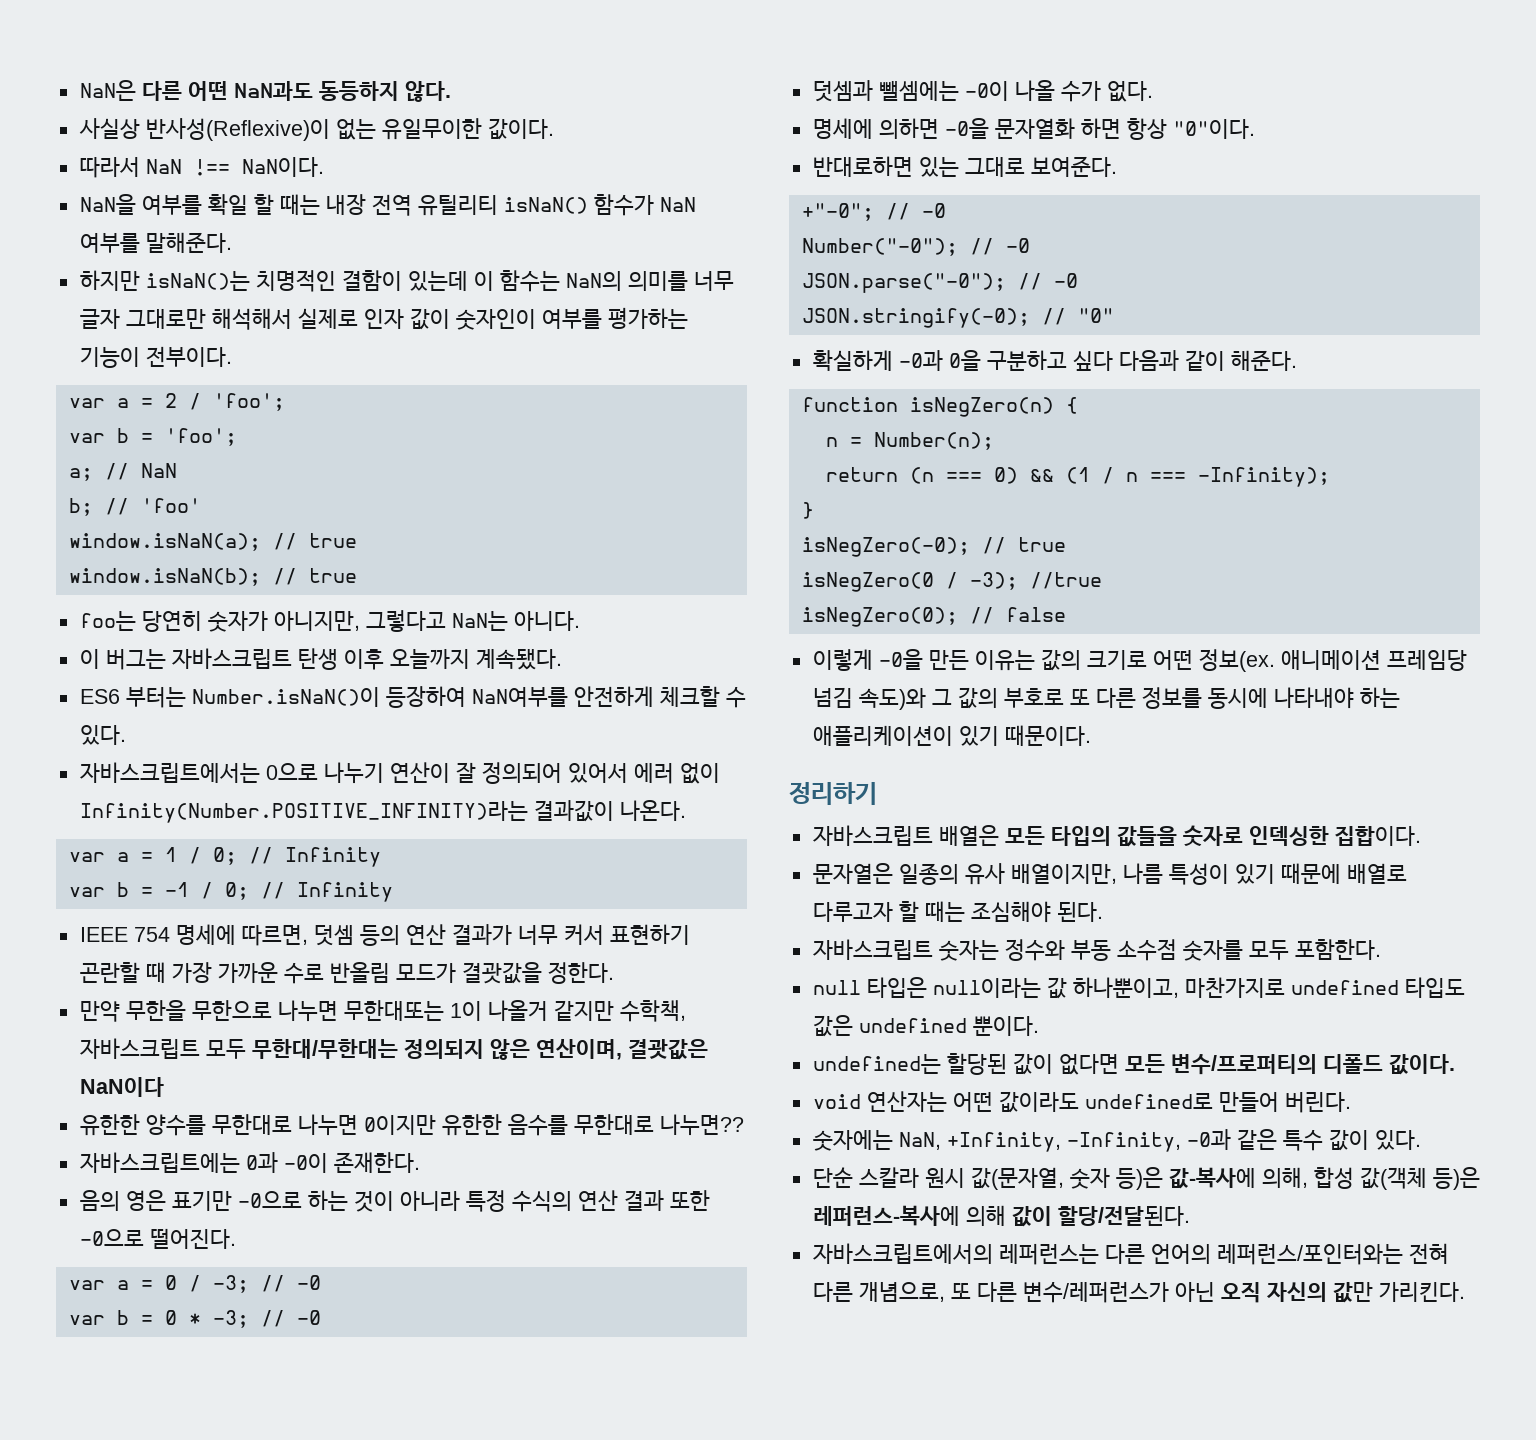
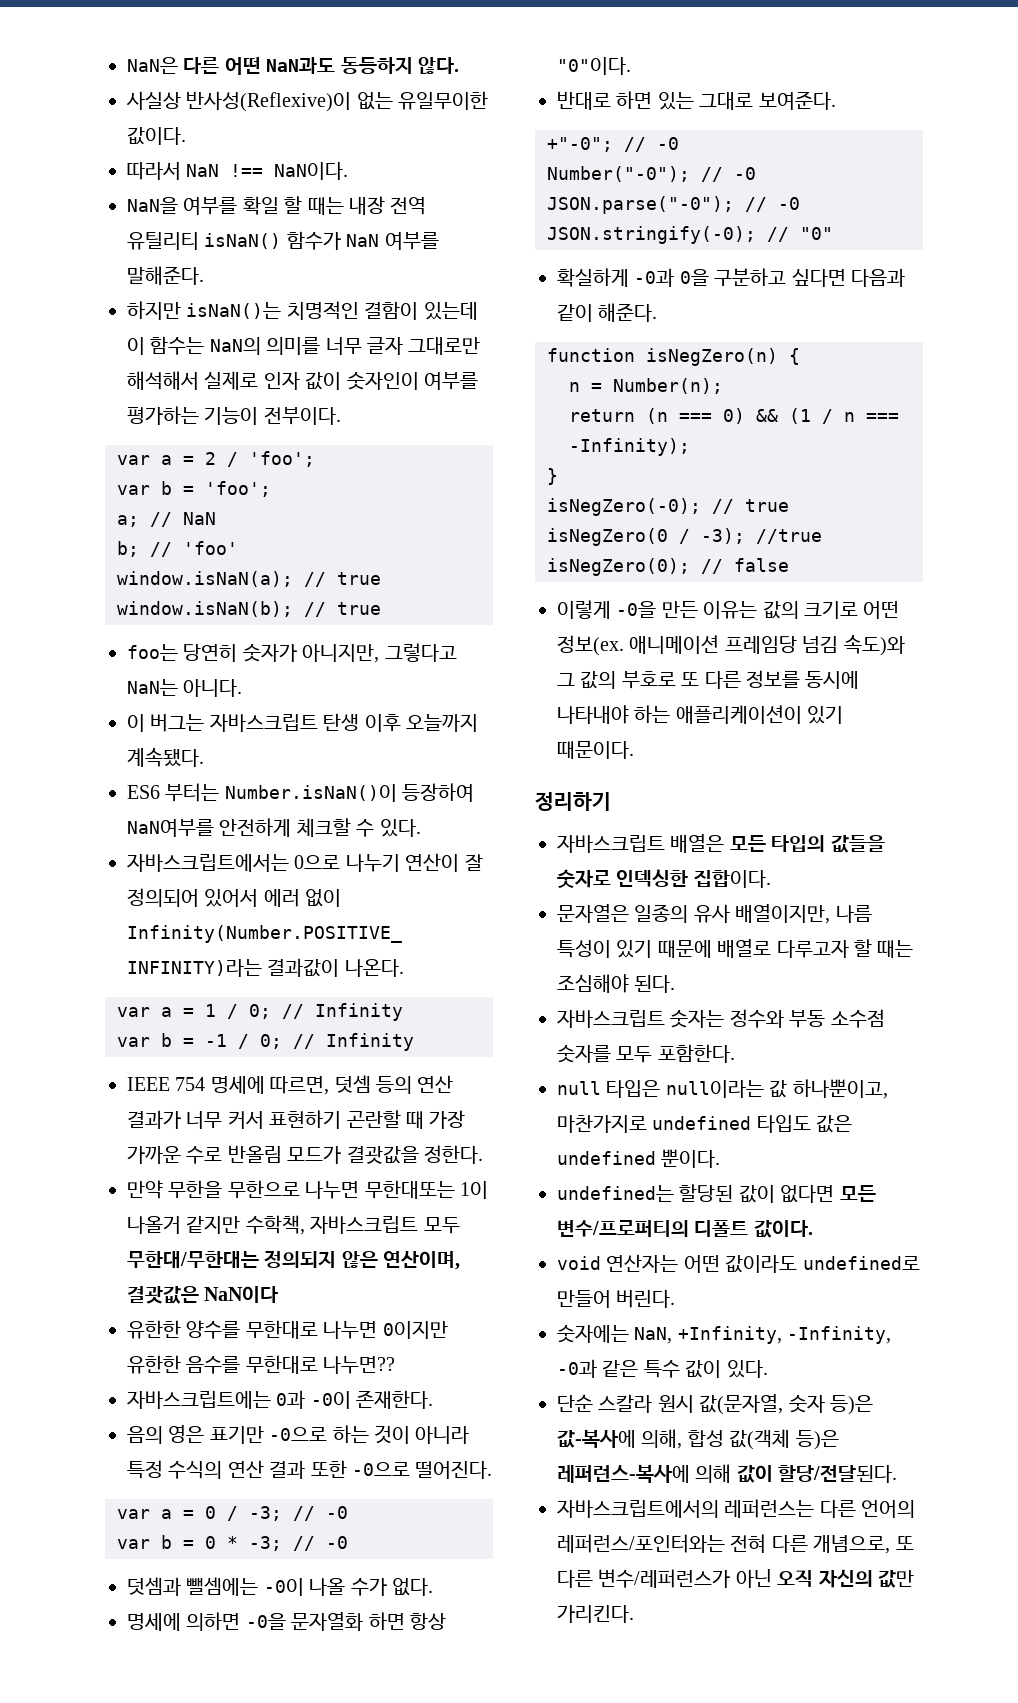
[812,156,913,177] 반대로하면 -> [557,91,653,110] 반대로 하면
[1072,351,1113,371] 싶다 -> [791,269,846,287] 싶다면
[1322,1054,1383,1074] 디폴드 -> [694,1220,749,1237] 디폴트

